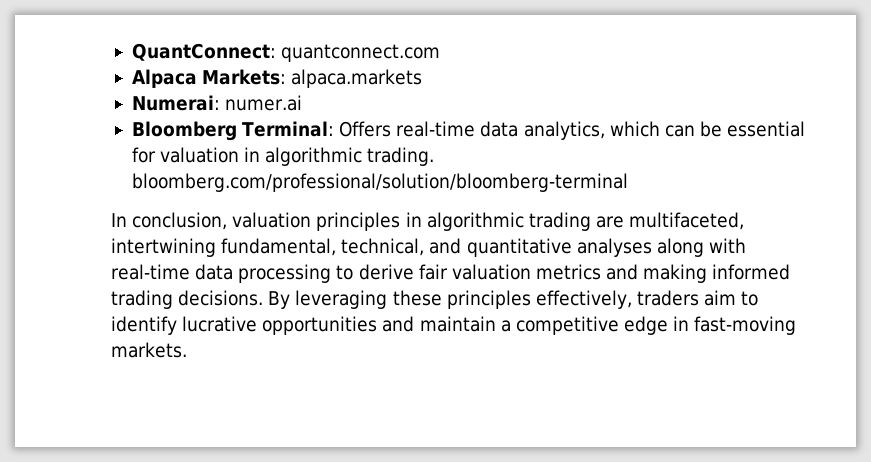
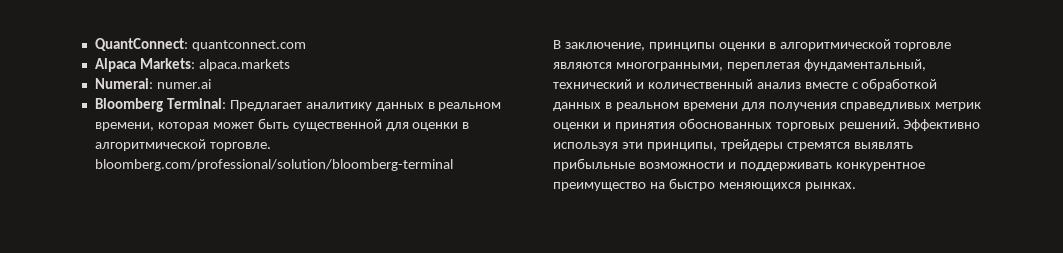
[339,121,806,140] [131,147,435,166] [131,173,628,192] [111,212,745,231] [111,238,746,257] [111,264,791,283] [111,290,759,309] [111,316,797,335] [111,342,187,358] Offers real-time data analytics, which can be essential for valuation in algorithmic trading. bloomberg.com/professional/solution/bloomberg-terminal // In conclusion, valuation principles in algorithmic trading are multifaceted, intertwining fundamental, technical, and quantitative analyses along with real-time data processing to derive fair valuation metrics and making informed trading decisions. By leveraging these principles effectively, traders aim to identify lucrative opportunities and maintain a competitive edge in fast-moving markets. -> [229,100,502,111] [94,118,470,131] [94,139,271,151] [94,159,453,171] [553,39,952,51] [553,59,926,71] [553,78,938,91] [553,102,982,111] [553,118,981,131] [553,139,913,151] [553,158,925,171] [553,178,856,191] Предлагает аналитику данных в реальном времени, которая может быть существенной для оценки в алгоритмической торговле. bloomberg.com/professional/solution/bloomberg-terminal // В заключение, принципы оценки в алгоритмической торговле являются многогранными, переплетая фундаментальный, технический и количественный анализ вместе с обработкой данных в реальном времени для получения справедливых метрик оценки и принятия обоснованных торговых решений. Эффективно используя эти принципы, трейдеры стремятся выявлять прибыльные возможности и поддерживать конкурентное преимущество на быстро меняющихся рынках.

